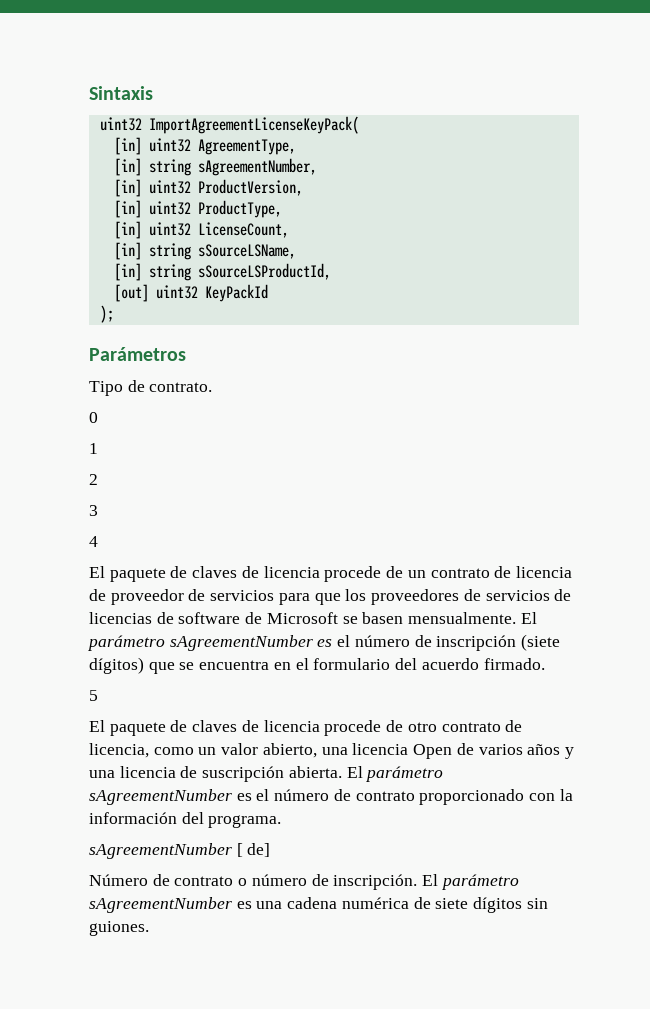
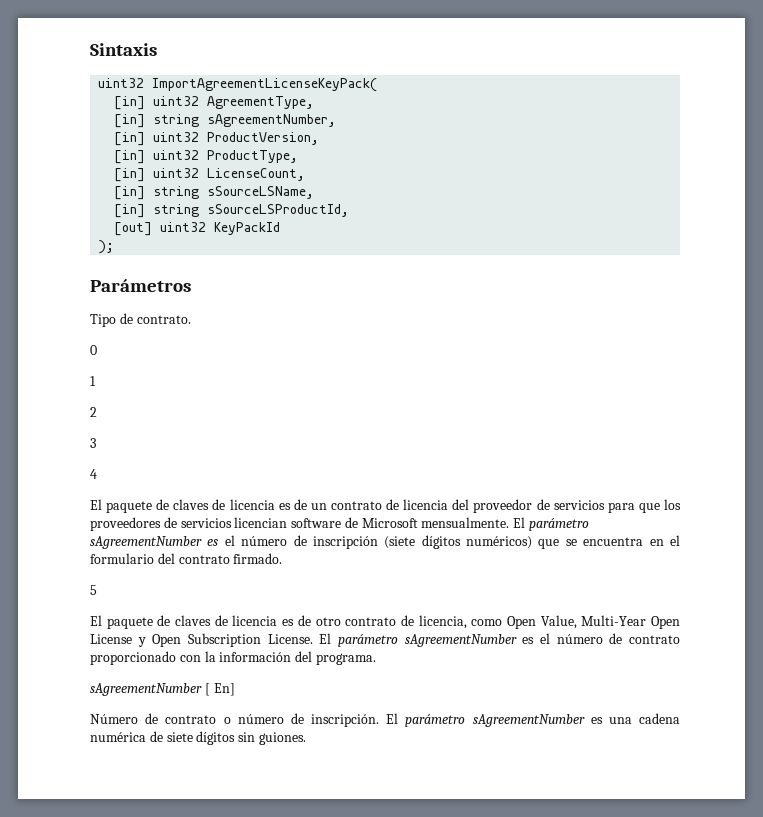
[324,566,382,582] procede -> [278,503,291,510] es
[89,589,106,601] de -> [452,499,470,510] del
[554,589,572,601] [89,612,174,624] de licencias de -> [234,517,288,528] licencian
[342,612,404,624] se basen -> (418, 523) none
[89,657,144,674] dígitos) -> [421,535,533,549] dígitos numéricos)
[421,658,479,670] acuerdo -> [178,555,230,564] contrato
[324,720,382,736] procede -> [282,619,295,626] es
[198,743,574,759] [89,766,342,782] un valor abierto, una licencia Open de varios años y una licencia de suscripción abierta. -> [506,615,680,629] [90,633,313,647] Open Value, Multi-Year Open License y Open Subscription License.
[247,843,271,857] de] -> [213,683,235,696] En]

